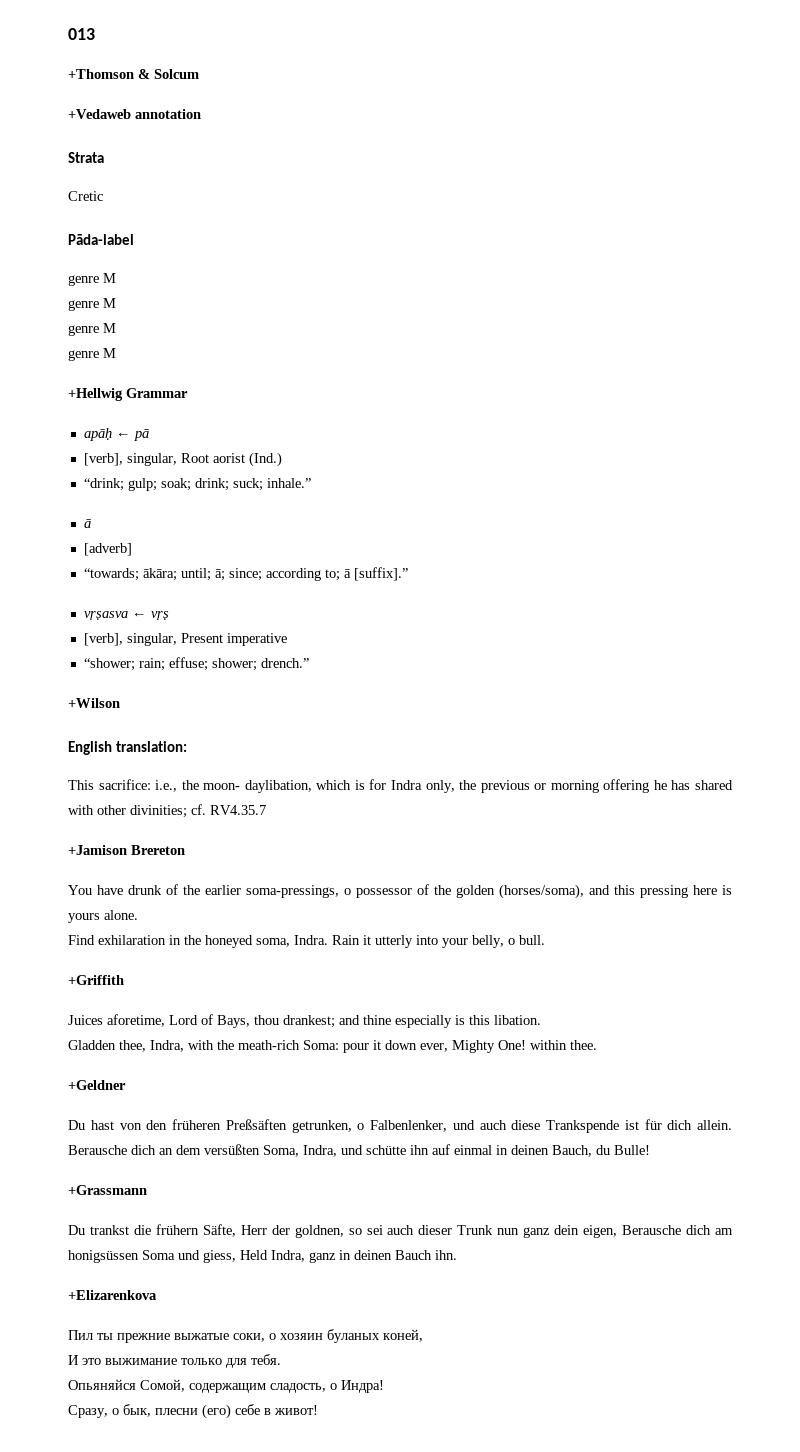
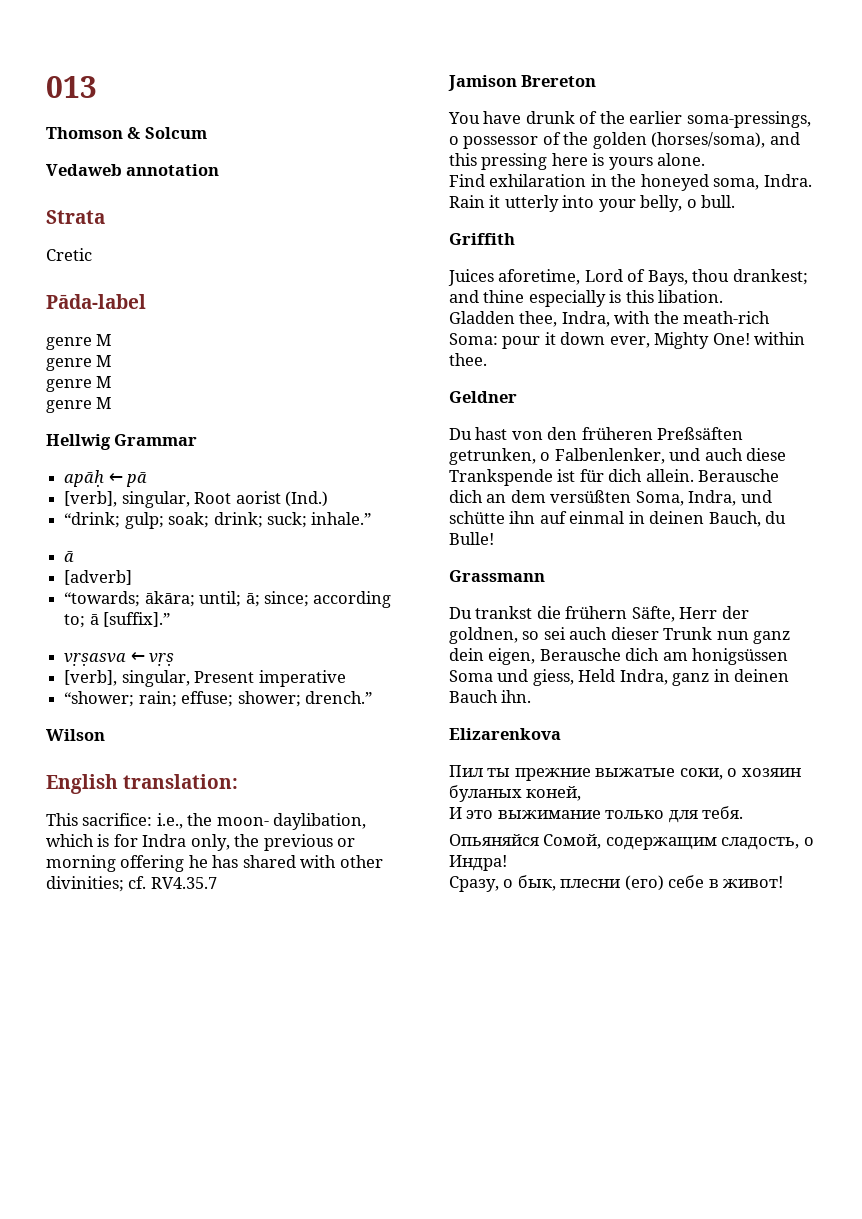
[68,69,134,79] +Thomson -> [46,127,123,139] Thomson
[68,109,131,119] +Vedaweb -> [46,164,122,176] Vedaweb
[68,388,123,401] +Hellwig -> [46,434,111,450] Hellwig
[68,698,120,708] +Wilson -> [46,729,105,741] Wilson
[68,845,127,855] +Jamison -> [448,75,517,91] Jamison
[68,975,124,985] +Griffith -> [449,233,515,245] Griffith
[68,1080,126,1090] +Geldner -> [449,391,517,403] Geldner
[68,1185,147,1195] +Grassmann -> [449,570,545,582] Grassmann
[68,1290,157,1300] +Elizarenkova -> [449,728,561,740] Elizarenkova

